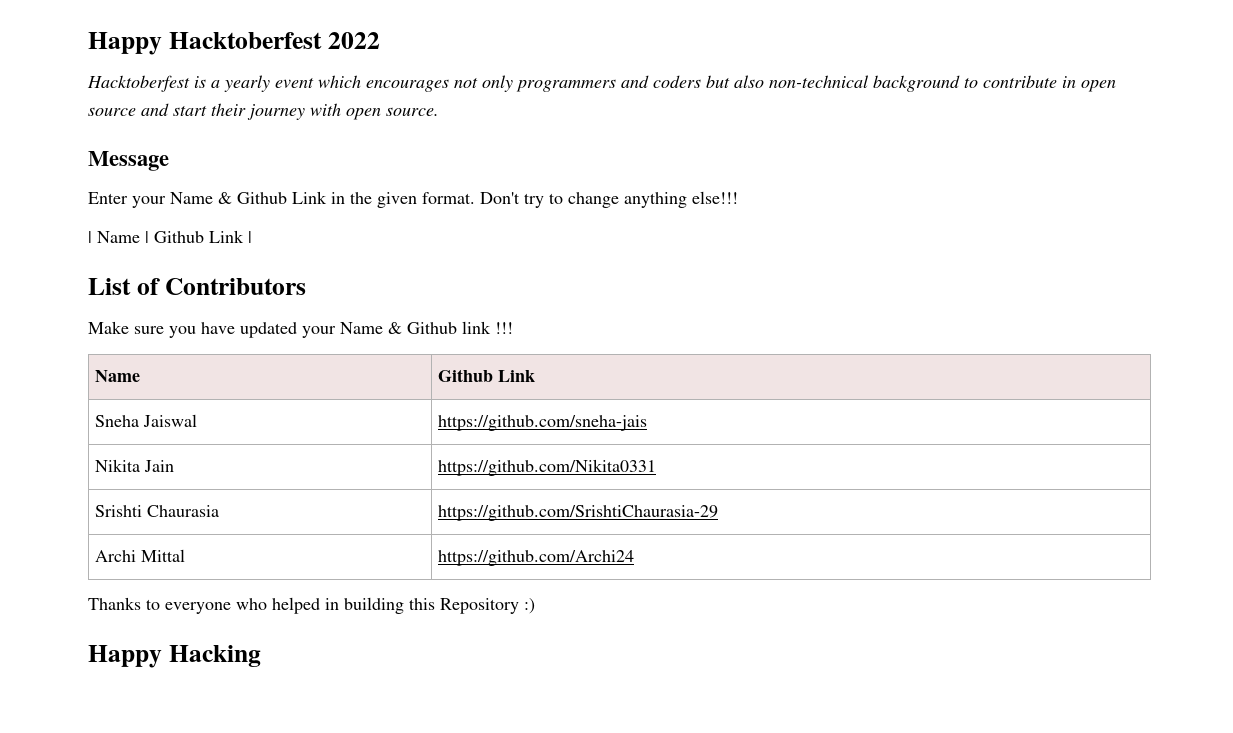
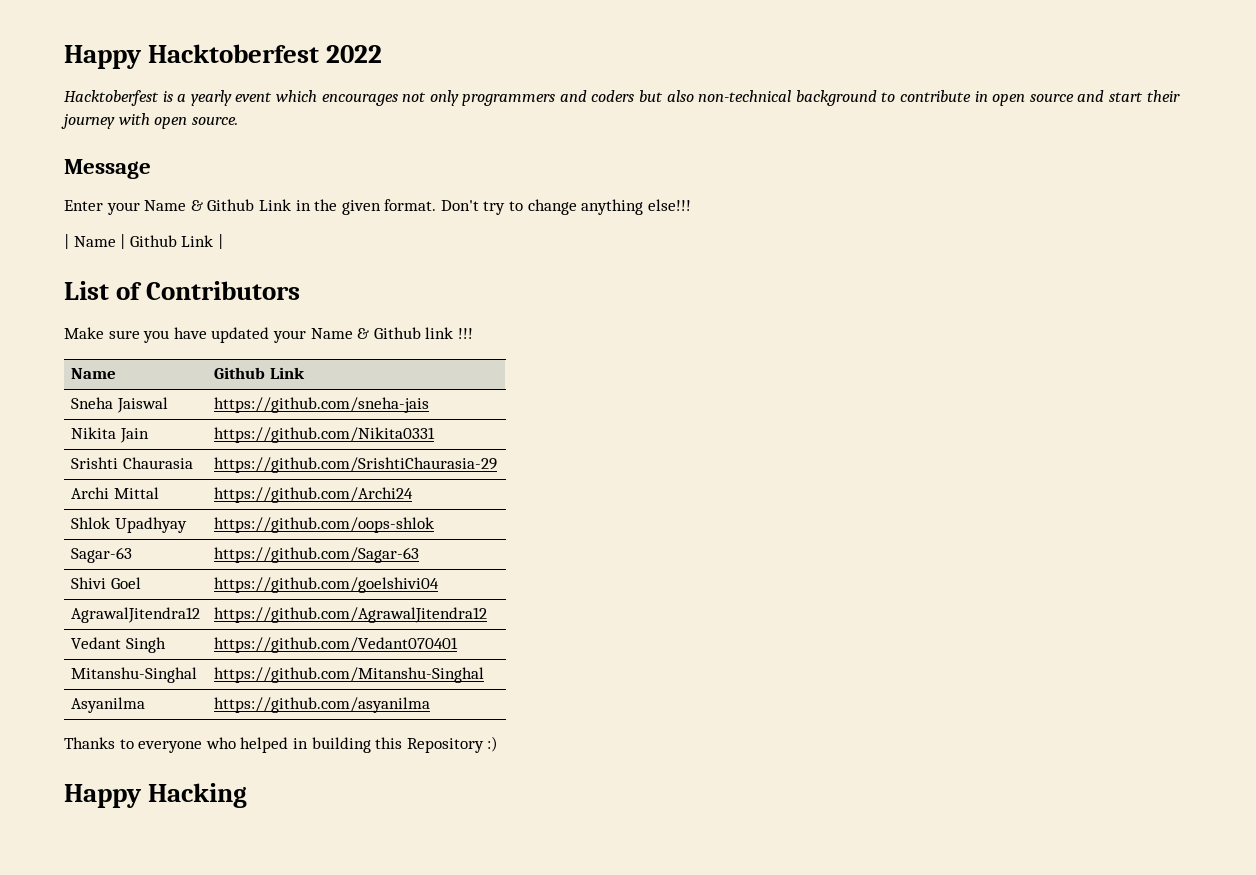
(635, 558) none -> [70,517,187,533] [213,517,434,533] [70,547,132,563] [213,547,419,563] [70,577,141,589] [213,577,439,593] [70,607,200,623] [213,607,487,623] [70,637,166,653] [213,637,458,653] [70,667,197,683] [213,667,484,683] [70,697,145,713] [213,697,430,713] // Shlok Upadhyay | https://github.com/oops-shlok // Sagar-63 | https://github.com/Sagar-63 // Shivi Goel | https://github.com/goelshivi04 // AgrawalJitendra12 | https://github.com/AgrawalJitendra12 // Vedant Singh | https://github.com/Vedant070401 // Mitanshu-Singhal | https://github.com/Mitanshu-Singhal // Asyanilma | https://github.com/asyanilma

